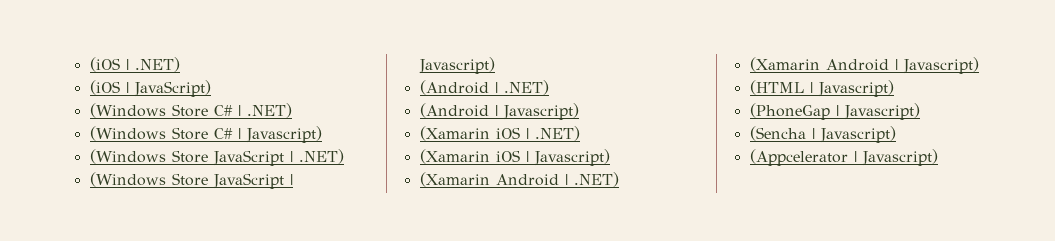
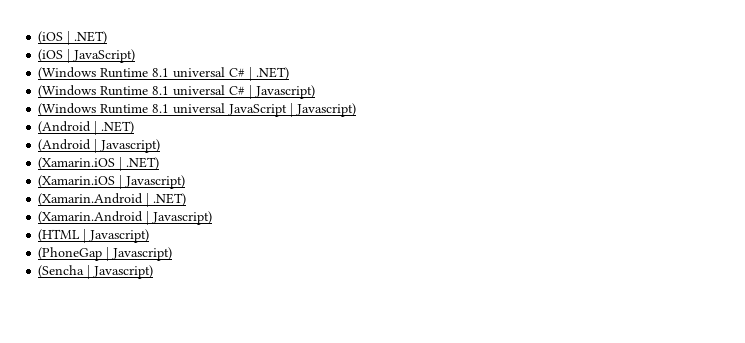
[171,104,208,117] Store -> [100,67,226,78] Runtime 8.1 universal
[171,127,208,140] Store -> [100,85,226,96] Runtime 8.1 universal
[171,149,344,166] [89,172,208,187] Store JavaScript | .NET) // (Windows Store -> [100,103,226,114] Runtime 8.1 universal
[419,126,580,141] [419,149,610,166] [419,172,619,187] [749,57,889,72] (Xamarin iOS | .NET) // (Xamarin iOS | Javascript) // (Xamarin Android | .NET) // (Xamarin Android -> [38,157,160,171] [38,175,186,189] [38,193,187,207] [38,211,144,224] (Xamarin.iOS | .NET) // (Xamarin.iOS | Javascript) // (Xamarin.Android | .NET) // (Xamarin.Android
[749,149,938,166] // (Appcelerator | Javascript) -> (154, 272) none

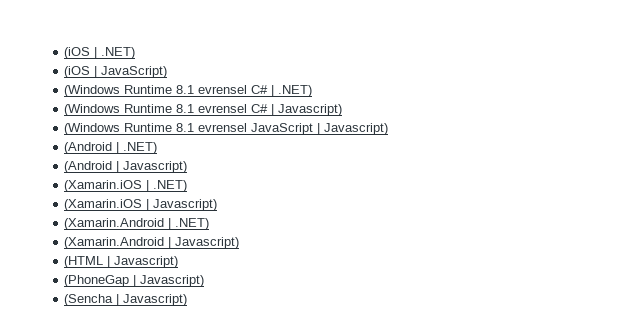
[173,67,226,78] universal -> [198,85,248,94] evrensel
[173,85,226,96] universal -> [198,104,248,113] evrensel
[173,103,226,114] universal -> [198,123,248,132] evrensel

